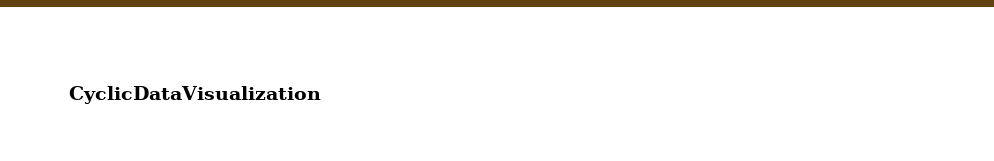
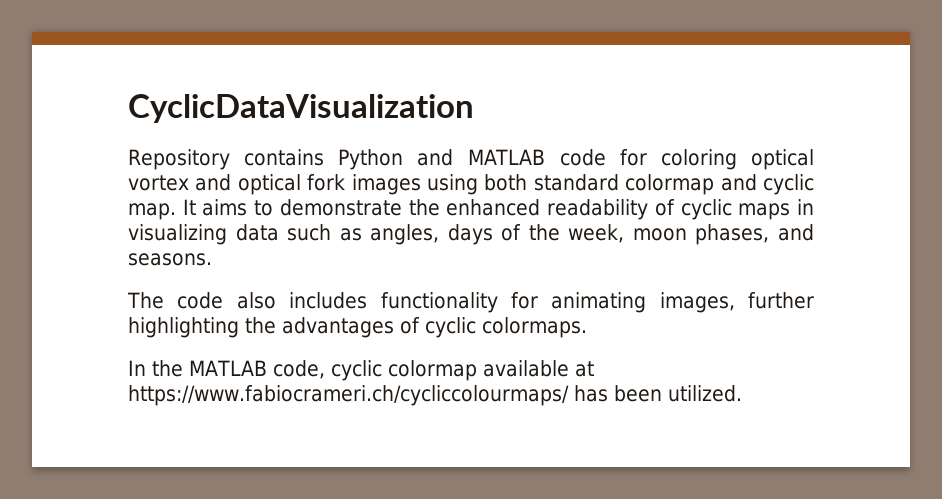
(321, 95) none -> [128,149,814,170] [128,174,814,195] [128,199,815,220] [128,224,814,245] [128,253,212,266] [127,292,814,313] [128,317,587,338] [128,360,594,381] [128,385,742,406] // Repository contains Python and MATLAB code for coloring optical vortex and optical fork images using both standard colormap and cyclic map. It aims to demonstrate the enhanced readability of cyclic maps in visualizing data such as angles, days of the week, moon phases, and seasons. // The code also includes functionality for animating images, further highlighting the advantages of cyclic colormaps. // In the MATLAB code, cyclic colormap available at https://www.fabiocrameri.ch/cycliccolourmaps/ has been utilized.

